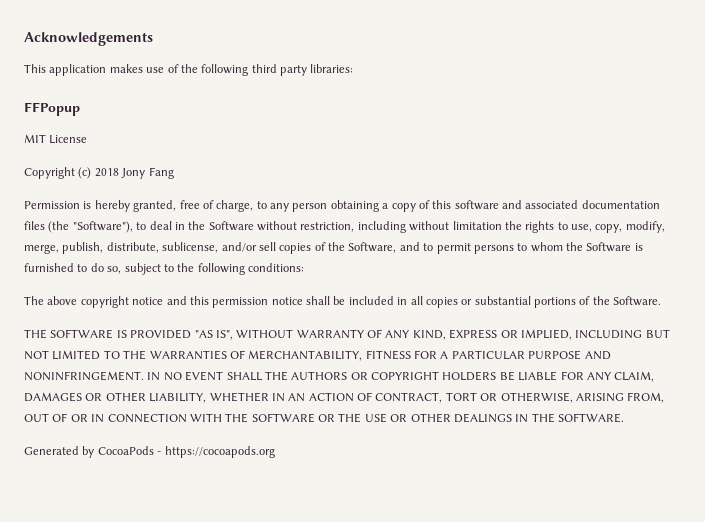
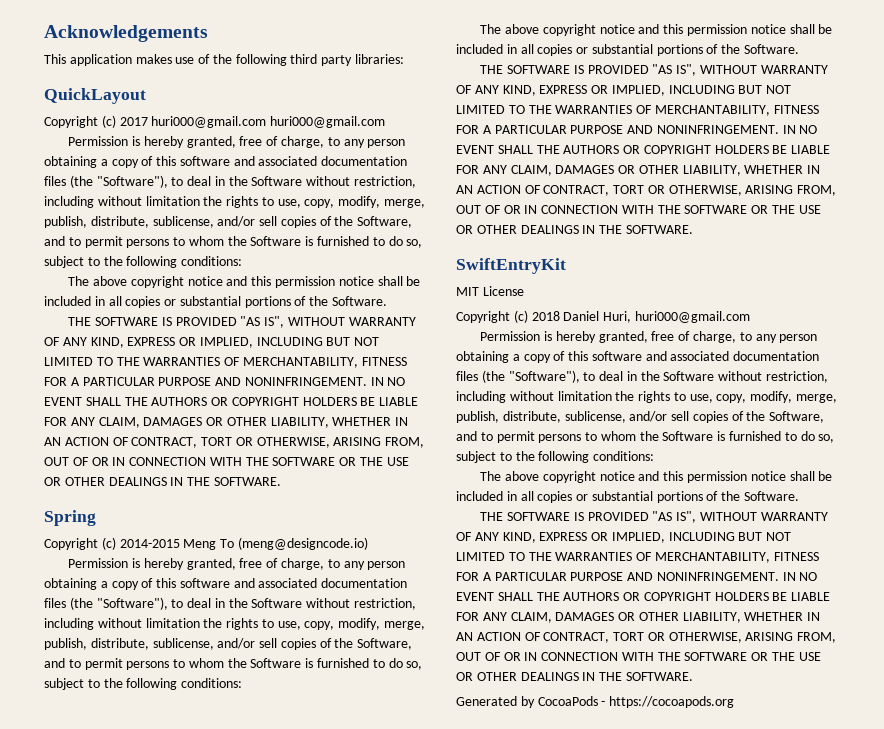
[24,102,80,116] FFPopup -> [44,88,146,104] [44,115,386,128] [68,136,406,148] [44,156,408,168] [44,175,417,188] [44,196,426,208] [44,216,413,228] [44,236,423,248] [44,256,243,268] [68,276,421,288] [44,296,388,308] [68,316,416,328] [44,337,380,348] [44,357,407,368] [44,377,406,386] [44,397,419,406] [44,417,409,428] [44,437,425,448] [44,457,409,466] [44,477,281,486] [44,510,96,526] [44,537,368,550] [68,558,406,570] [44,578,408,590] [44,597,417,610] [44,618,426,630] [44,638,413,650] [44,658,423,670] [44,678,243,690] [480,24,833,36] [456,44,800,56] [480,64,828,76] [456,85,792,96] [456,105,819,116] [456,125,818,134] [456,145,831,154] [456,165,821,176] [456,185,837,196] [456,205,821,214] [456,225,693,234] [456,258,566,274] QuickLayout // Copyright (c) 2017 huri000@gmail.com huri000@gmail.com // Permission is hereby granted, free of charge, to any person obtaining a copy of this software and associated documentation files (the "Software"), to deal in the Software without restriction, including without limitation the rights to use, copy, modify, merge, publish, distribute, sublicense, and/or sell copies of the Software, and to permit persons to whom the Software is furnished to do so, subject to the following conditions: // The above copyright notice and this permission notice shall be included in all copies or substantial portions of the Software. // THE SOFTWARE IS PROVIDED "AS IS", WITHOUT WARRANTY OF ANY KIND, EXPRESS OR IMPLIED, INCLUDING BUT NOT LIMITED TO THE WARRANTIES OF MERCHANTABILITY, FITNESS FOR A PARTICULAR PURPOSE AND NONINFRINGEMENT. IN NO EVENT SHALL THE AUTHORS OR COPYRIGHT HOLDERS BE LIABLE FOR ANY CLAIM, DAMAGES OR OTHER LIABILITY, WHETHER IN AN ACTION OF CONTRACT, TORT OR OTHERWISE, ARISING FROM, OUT OF OR IN CONNECTION WITH THE SOFTWARE OR THE USE OR OTHER DEALINGS IN THE SOFTWARE. // Spring // Copyright (c) 2014-2015 Meng To (meng@designcode.io) // Permission is hereby granted, free of charge, to any person obtaining a copy of this software and associated documentation files (the "Software"), to deal in the Software without restriction, including without limitation the rights to use, copy, modify, merge, publish, distribute, sublicense, and/or sell copies of the Software, and to permit persons to whom the Software is furnished to do so, subject to the following conditions: // The above copyright notice and this permission notice shall be included in all copies or substantial portions of the Software. // THE SOFTWARE IS PROVIDED "AS IS", WITHOUT WARRANTY OF ANY KIND, EXPRESS OR IMPLIED, INCLUDING BUT NOT LIMITED TO THE WARRANTIES OF MERCHANTABILITY, FITNESS FOR A PARTICULAR PURPOSE AND NONINFRINGEMENT. IN NO EVENT SHALL THE AUTHORS OR COPYRIGHT HOLDERS BE LIABLE FOR ANY CLAIM, DAMAGES OR OTHER LIABILITY, WHETHER IN AN ACTION OF CONTRACT, TORT OR OTHERWISE, ARISING FROM, OUT OF OR IN CONNECTION WITH THE SOFTWARE OR THE USE OR OTHER DEALINGS IN THE SOFTWARE. // SwiftEntryKit
[121,167,174,179] Jony Fang -> [563,311,750,323] Daniel Huri, huri000@gmail.com

